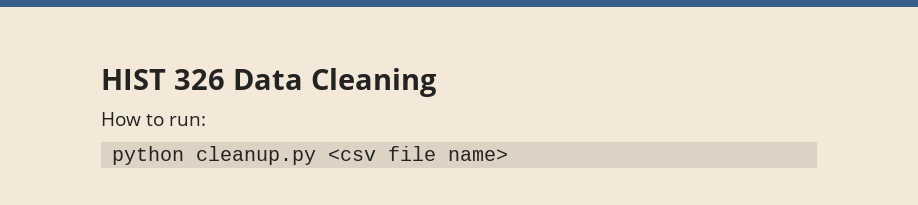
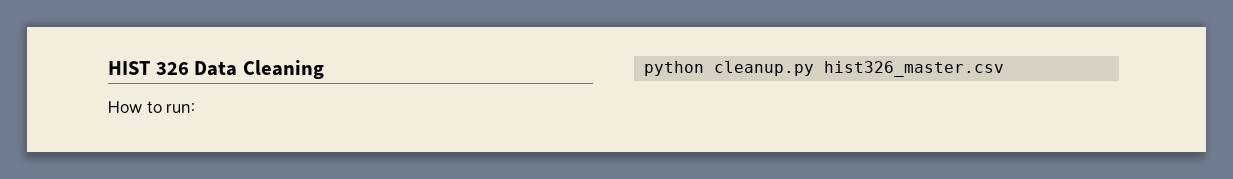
[328,146,509,161] <csv file name> -> [824,61,1005,77] hist326_master.csv

